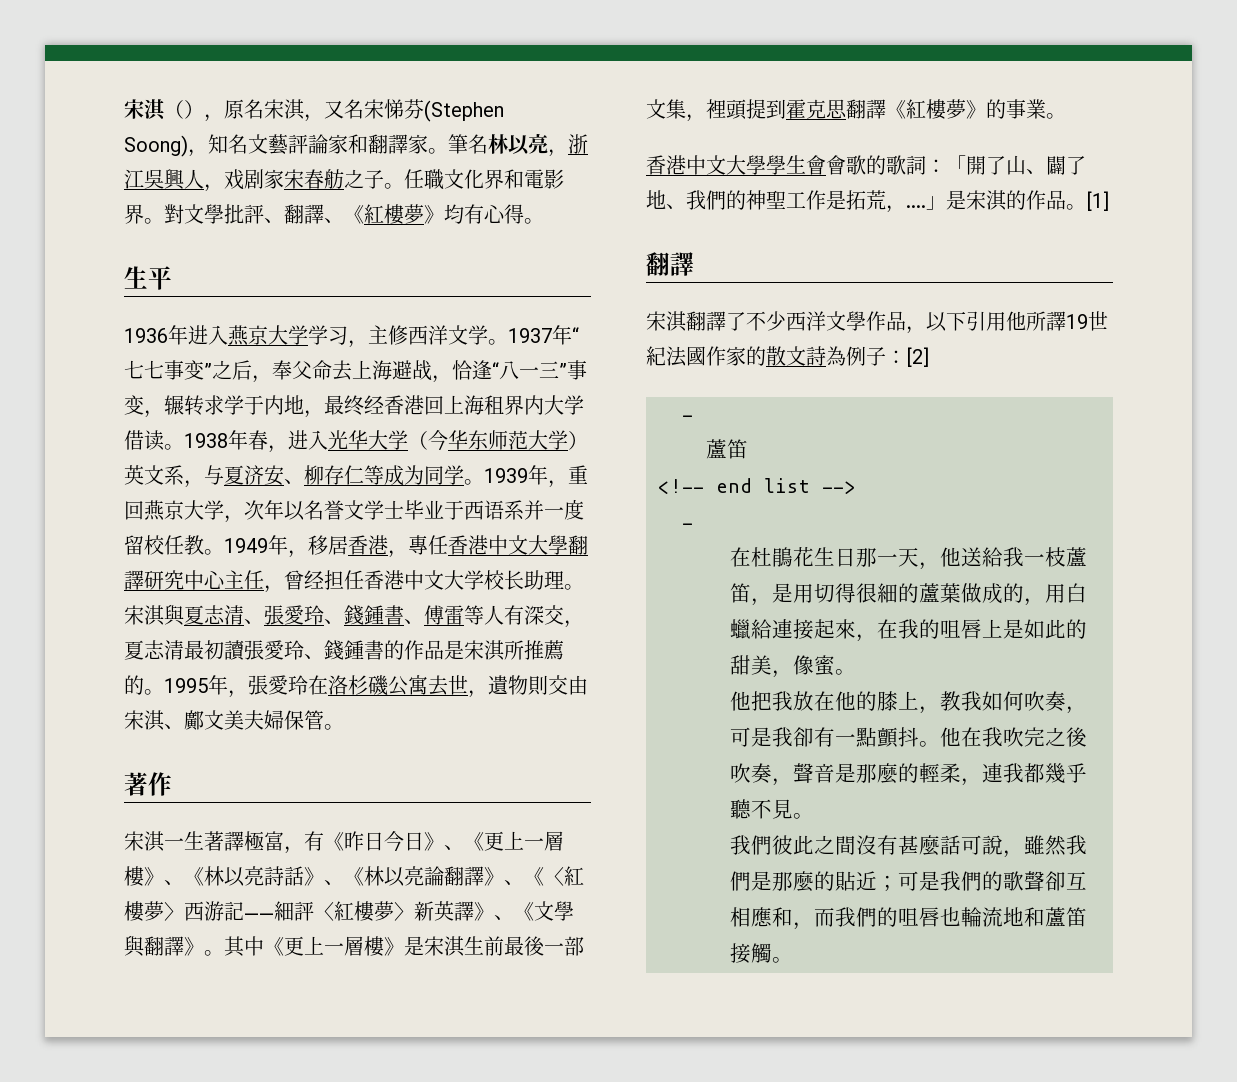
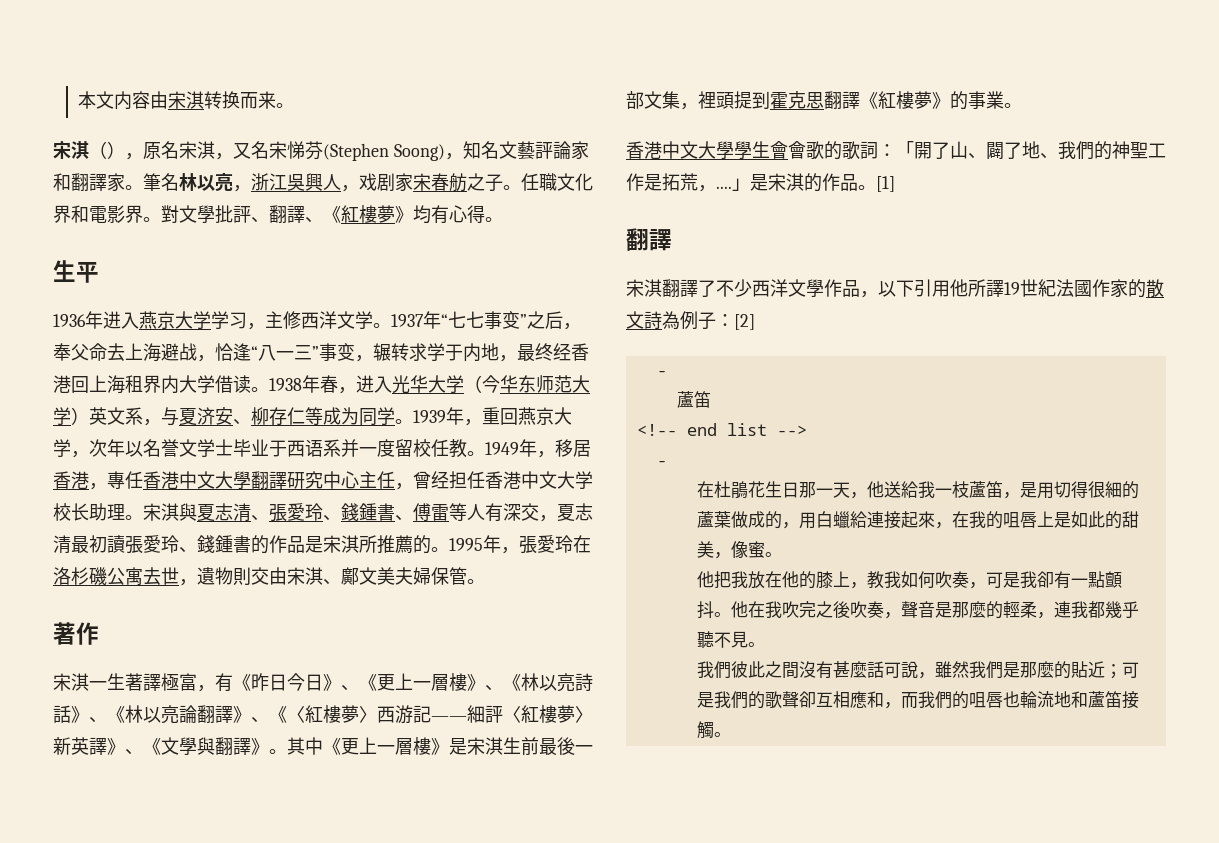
(124, 109) none -> [78,91,295,110] 本文内容由宋淇转换而来。 //

